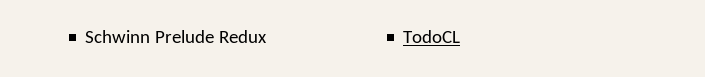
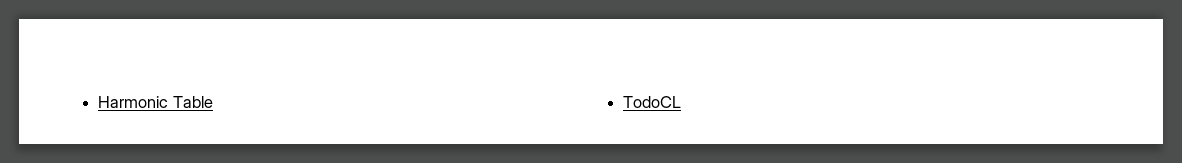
[85,30,268,43] Schwinn Prelude Redux -> [98,96,213,108] Harmonic Table

